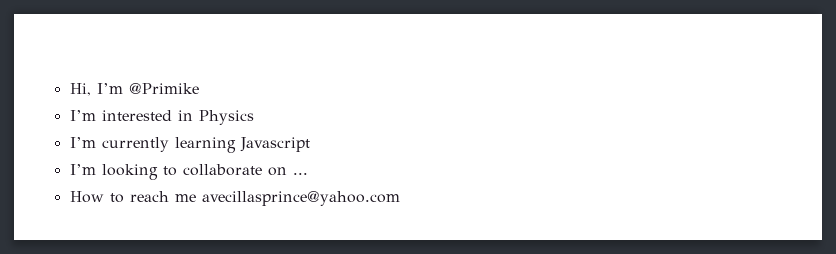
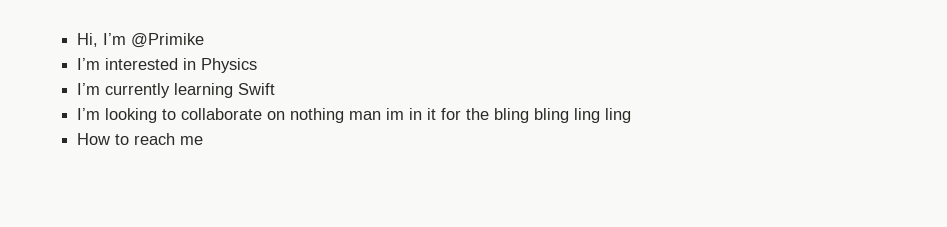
[239,137,310,152] Javascript -> [238,83,276,95] Swift
[292,172,308,175] ... -> [290,108,632,123] nothing man im in it for the bling bling ling ling
[201,191,400,206] avecillasprince@yahoo.com -> (204, 140) none

